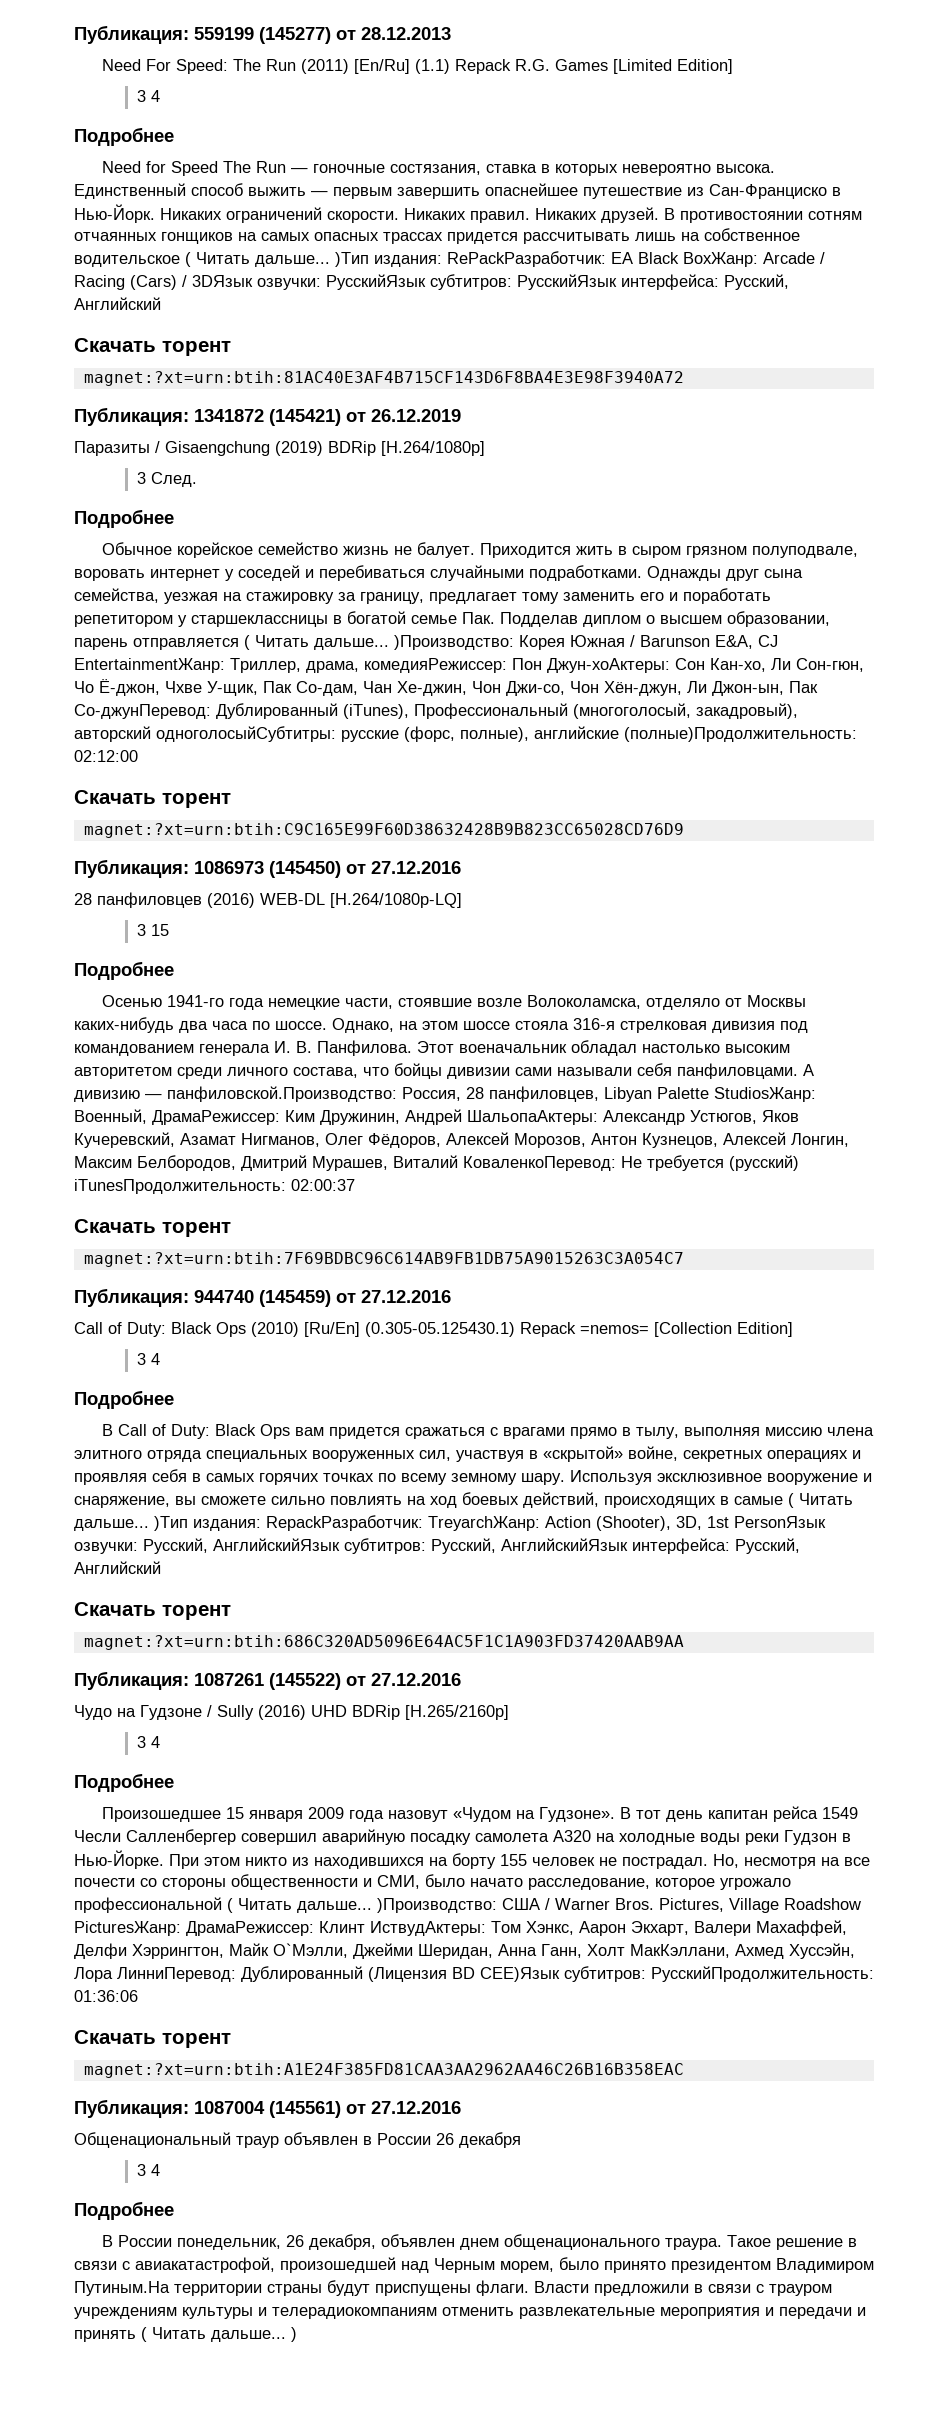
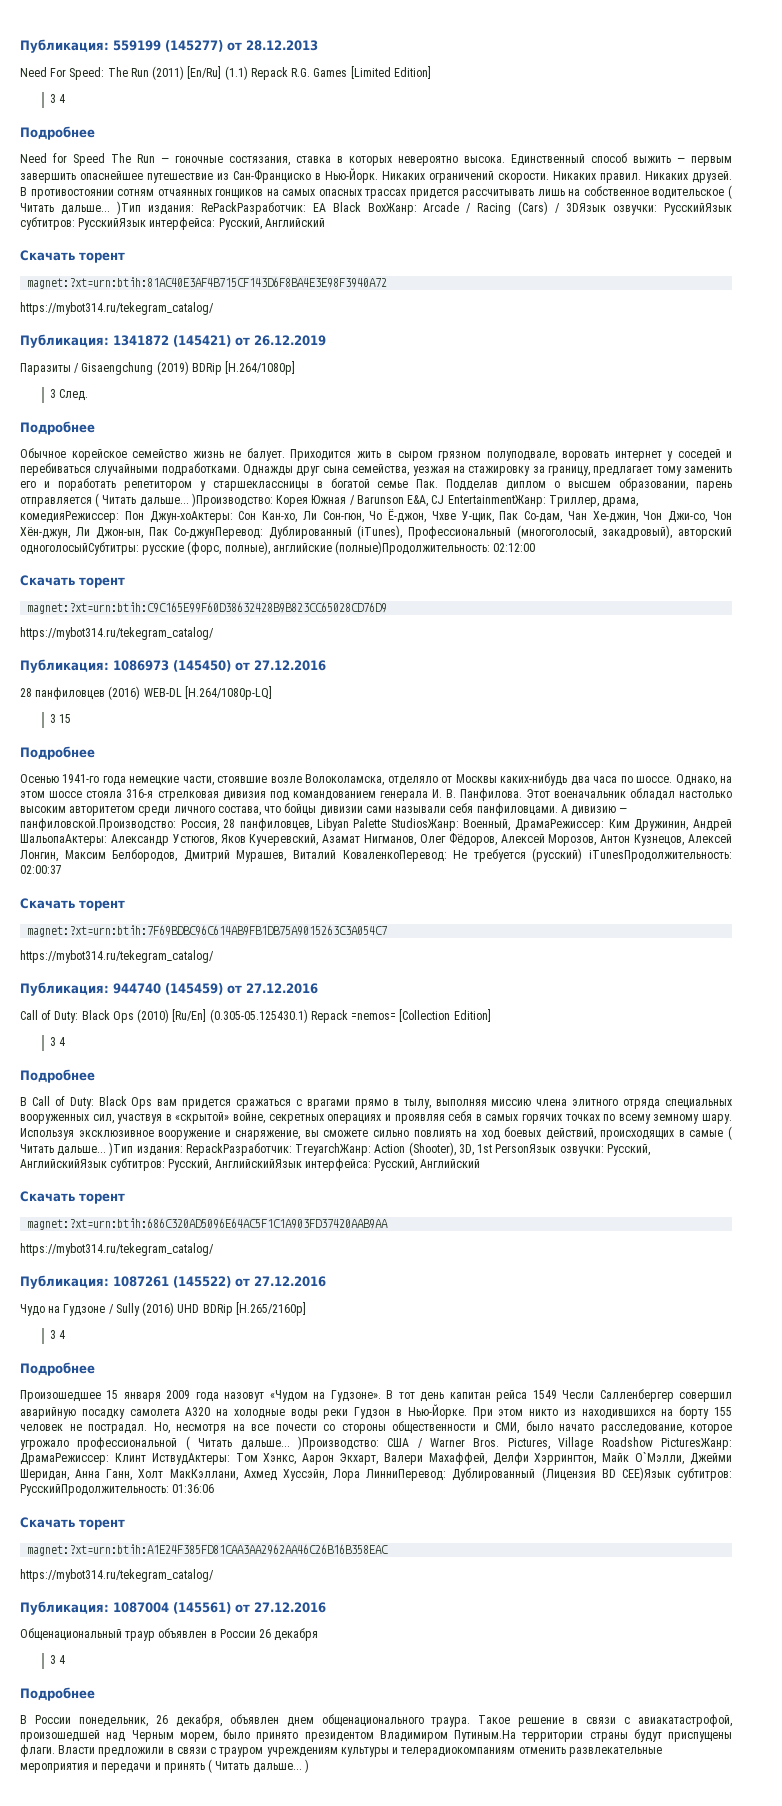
(684, 378) none -> [20,302,214,315] // https://mybot314.ru/tekegram_catalog/
(684, 830) none -> [20,627,214,640] // https://mybot314.ru/tekegram_catalog/
(684, 1259) none -> [20,950,214,963] // https://mybot314.ru/tekegram_catalog/
(684, 1642) none -> [20,1243,214,1256] // https://mybot314.ru/tekegram_catalog/
(684, 2070) none -> [20,1569,214,1582] // https://mybot314.ru/tekegram_catalog/

